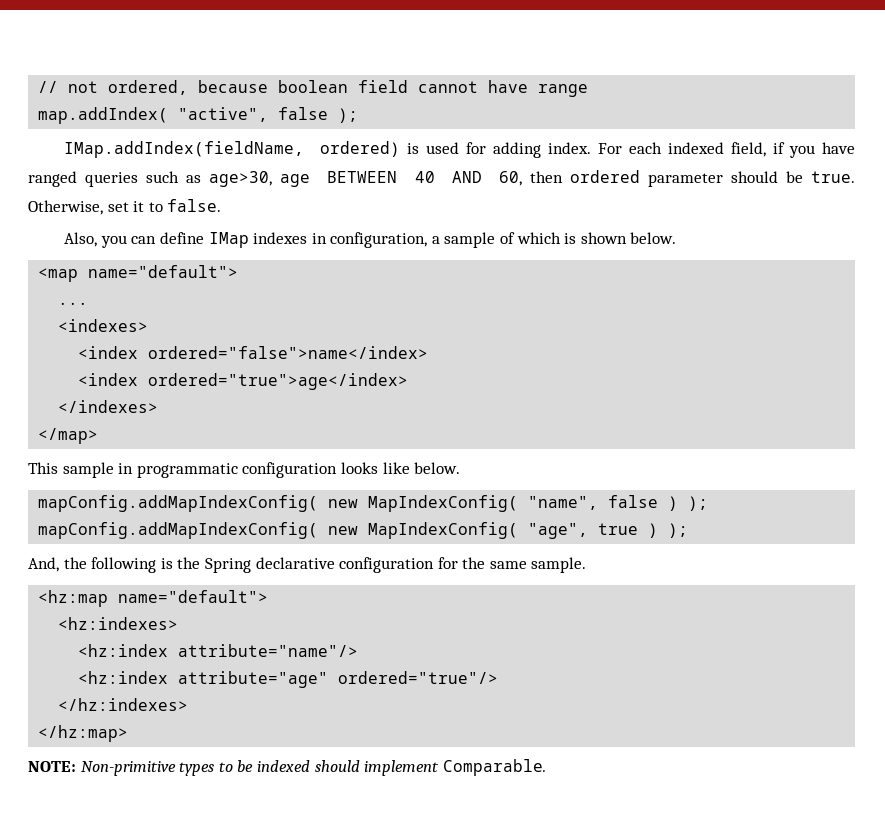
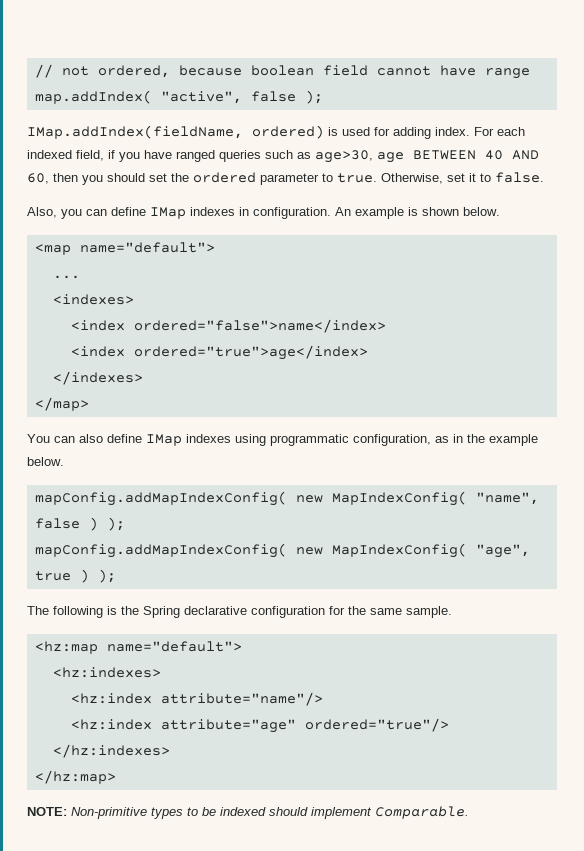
[570,170,804,187] ordered parameter should be -> [82,172,333,185] you should set the ordered parameter to
[330,232,561,248] configuration, a sample of which -> [253,207,404,219] configuration. An example
[28,462,410,478] This sample in programmatic configuration looks like -> [27,434,538,446] You can also define IMap indexes using programmatic configuration, as in the example
[28,557,87,572] And, the -> [27,606,49,615] The

